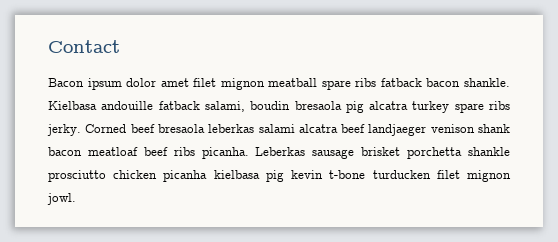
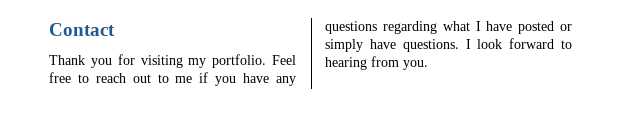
[48,78,511,90] [48,101,511,113] [47,124,511,136] [48,147,511,159] [48,170,512,182] [47,193,76,205] Bacon ipsum dolor amet filet mignon meatball spare ribs fatback bacon shankle. Kielbasa andouille fatback salami, boudin bresaola pig alcatra turkey spare ribs jerky. Corned beef bresaola leberkas salami alcatra beef landjaeger venison shank bacon meatloaf beef ribs picanha. Leberkas sausage brisket porchetta shankle prosciutto chicken picanha kielbasa pig kevin t-bone turducken filet mignon jowl. -> [49,54,296,68] [49,72,296,86] [325,21,572,34] [325,38,572,52] [325,56,428,70] Thank you for visiting my portfolio. Feel free to reach out to me if you have any questions regarding what I have posted or simply have questions. I look forward to hearing from you.

